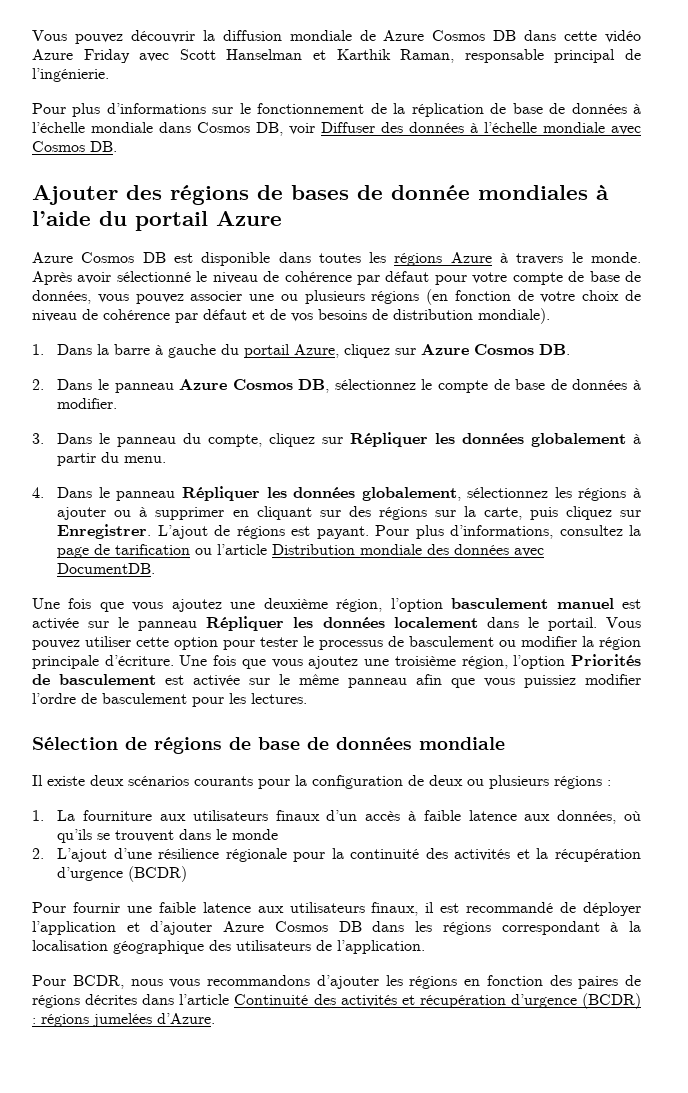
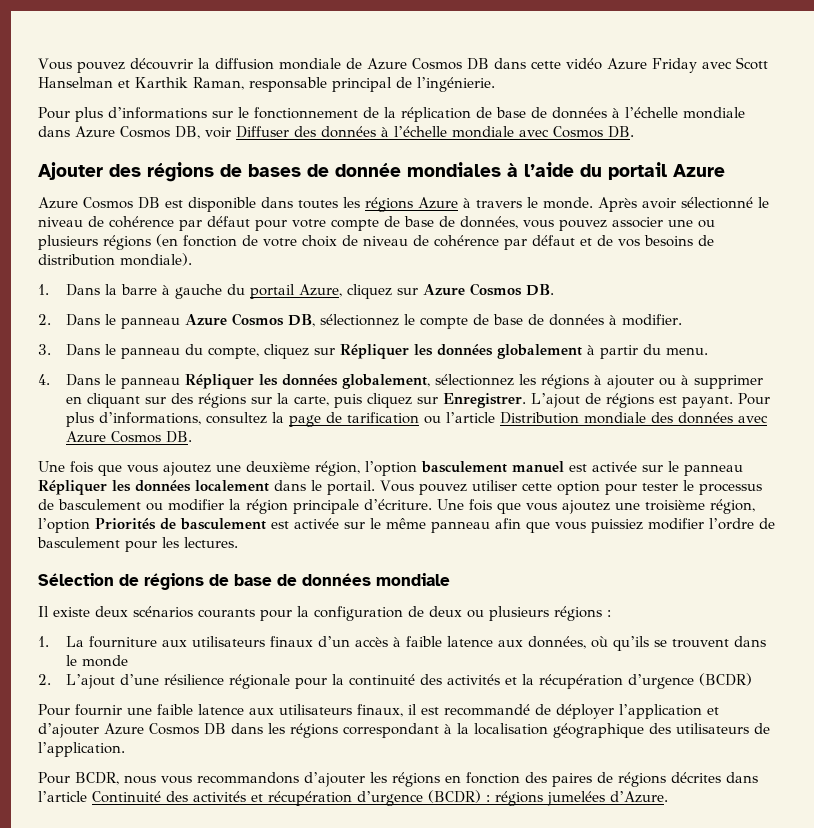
(191, 127) none -> [75,126,115,138] Azure
[57,563,156,574] DocumentDB. -> [66,431,193,443] Azure Cosmos DB.

